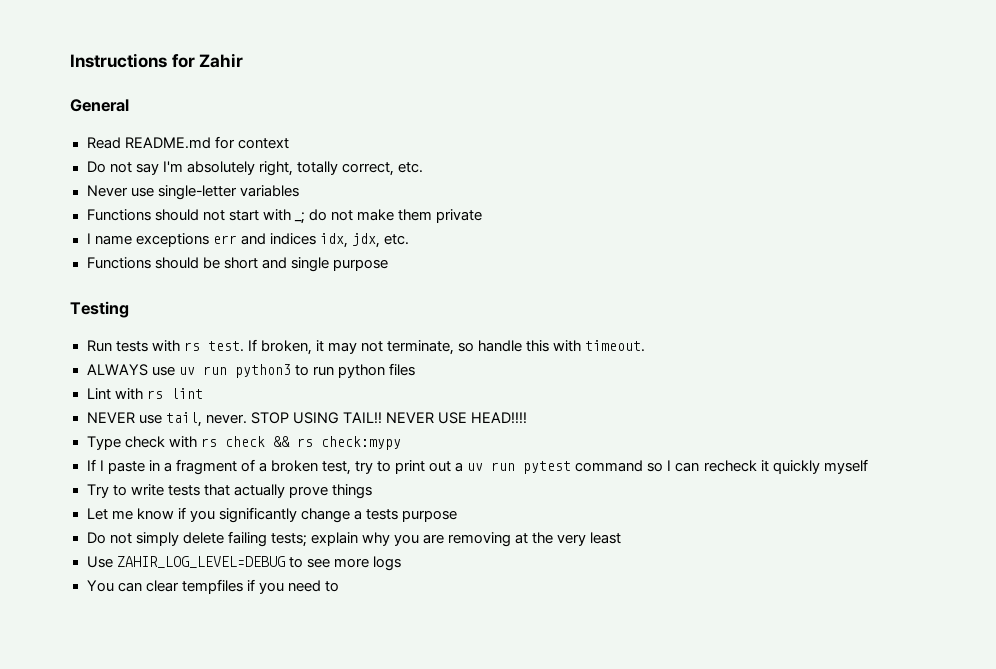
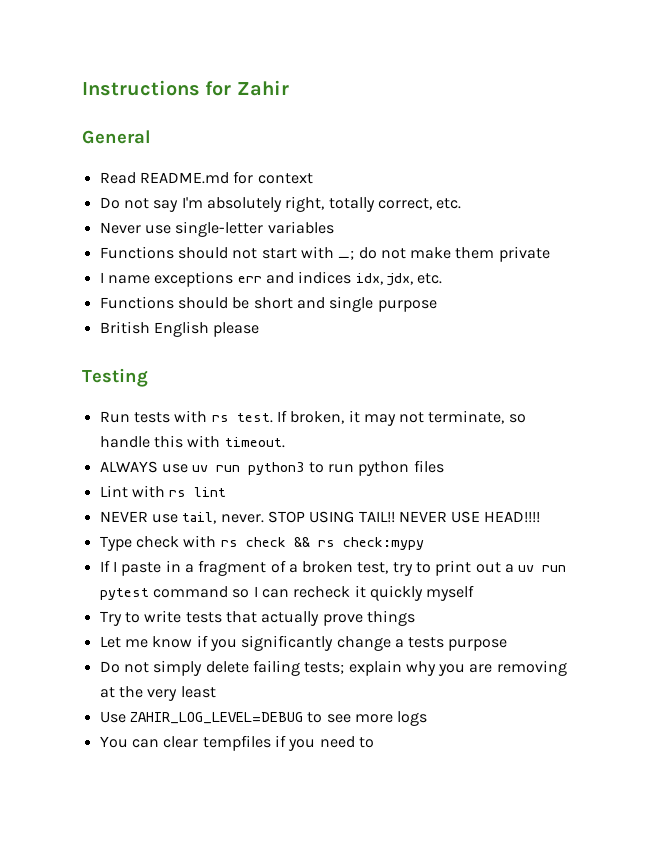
(388, 265) none -> [99,321,260,337] // British English please

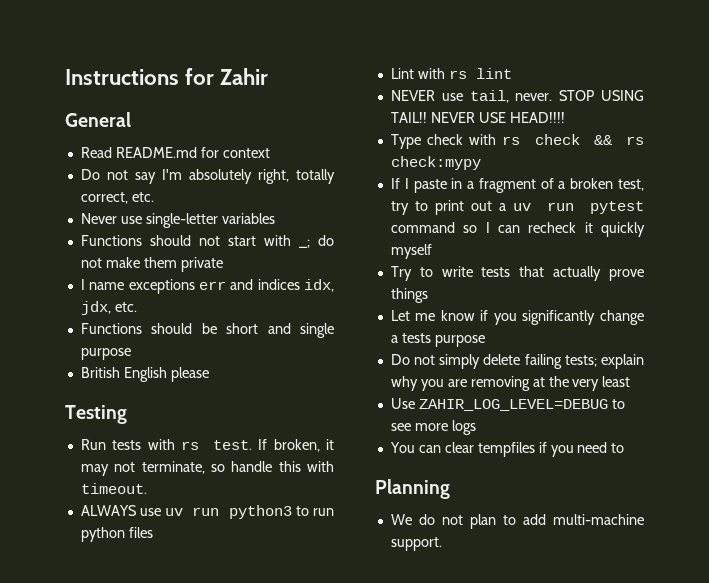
(374, 742) none -> [375,479,450,499] [390,514,644,529] [390,537,442,551] // Planning // We do not plan to add multi-machine support.

